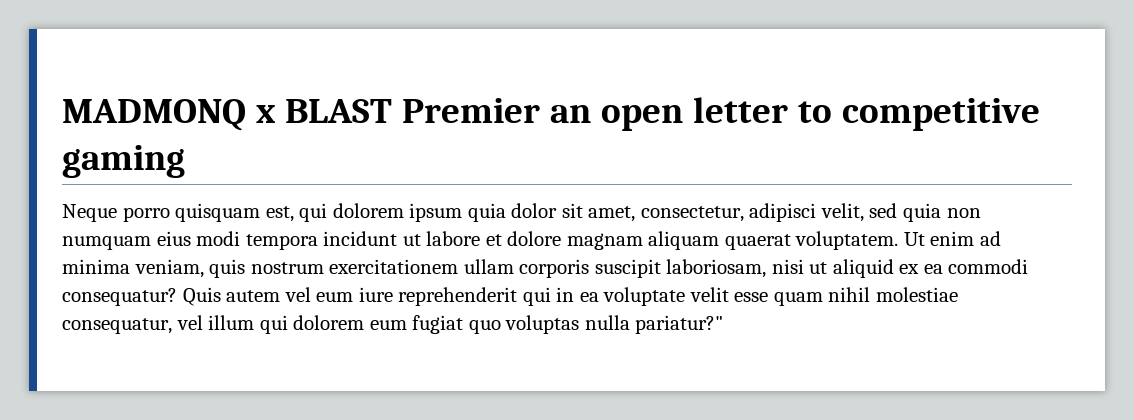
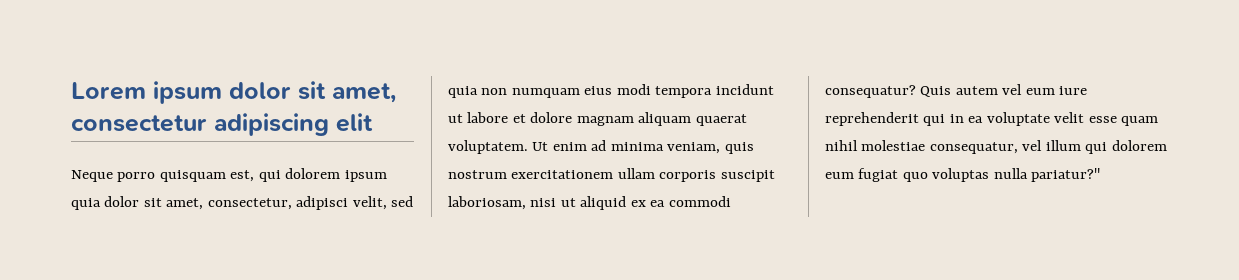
[62,97,1040,131] [62,145,185,178] MADMONQ x BLAST Premier an open letter to competitive gaming -> [71,81,396,104] [71,113,373,136] Lorem ipsum dolor sit amet, consectetur adipiscing elit

